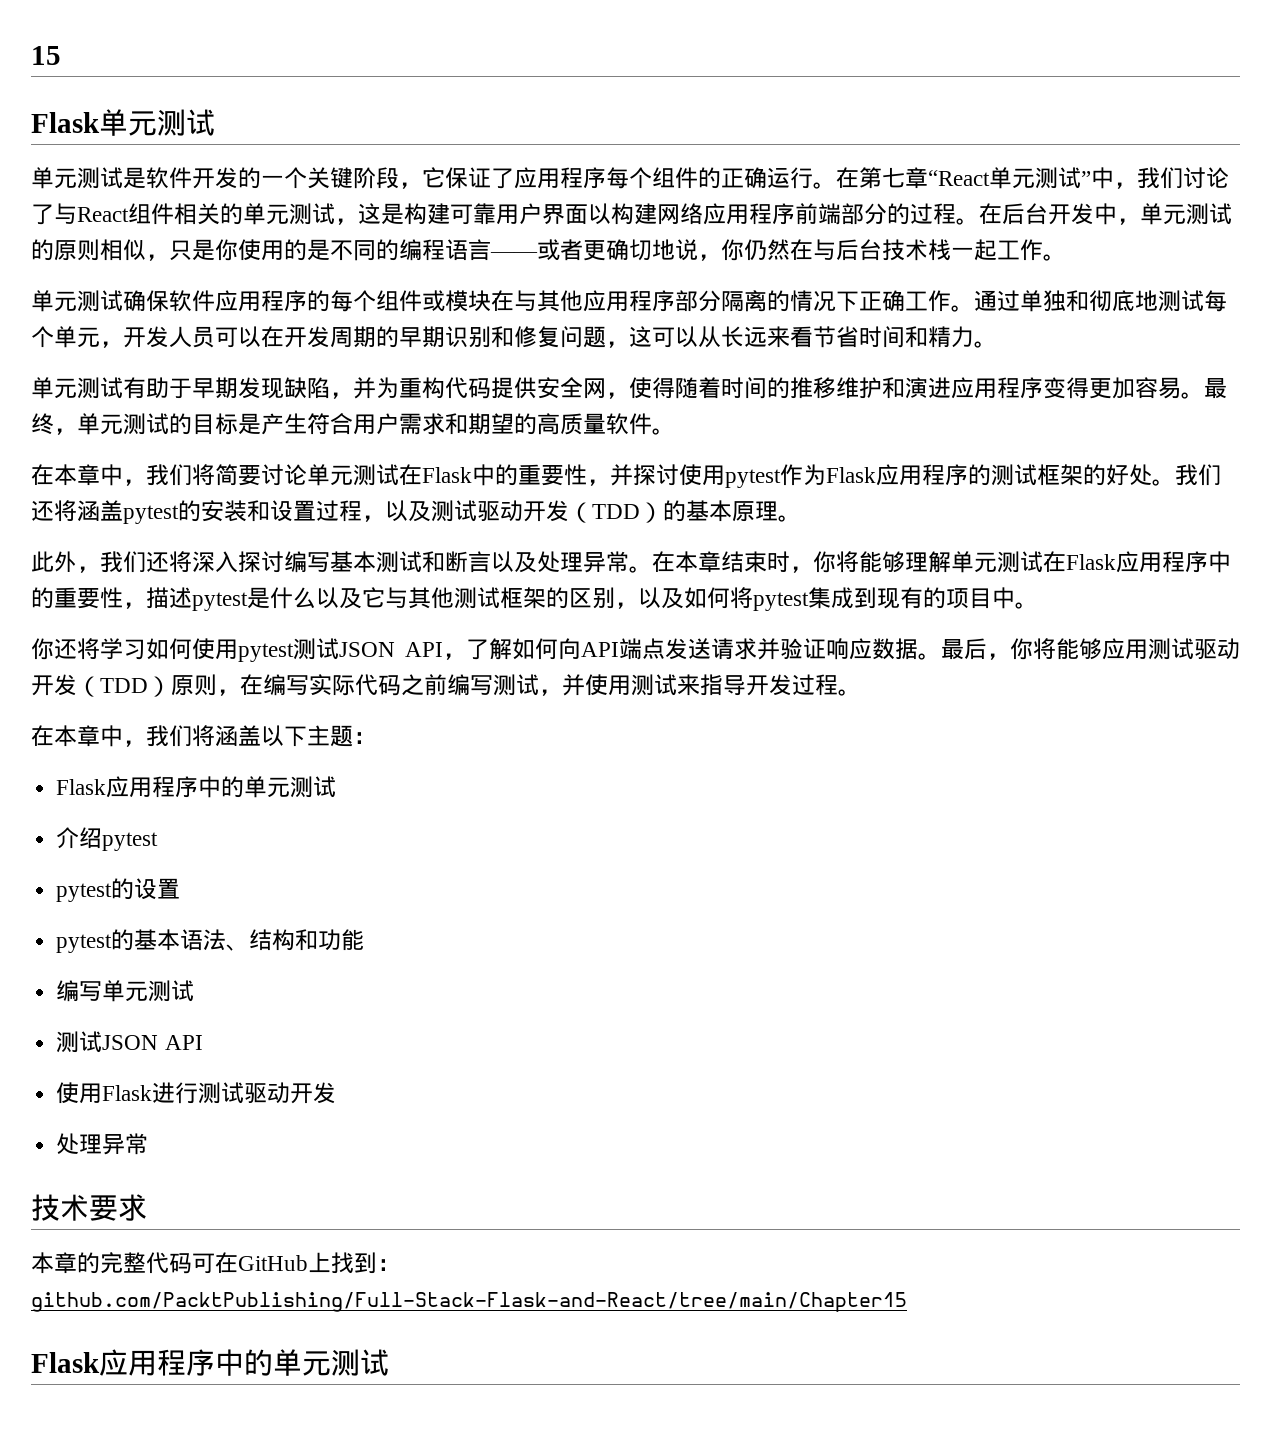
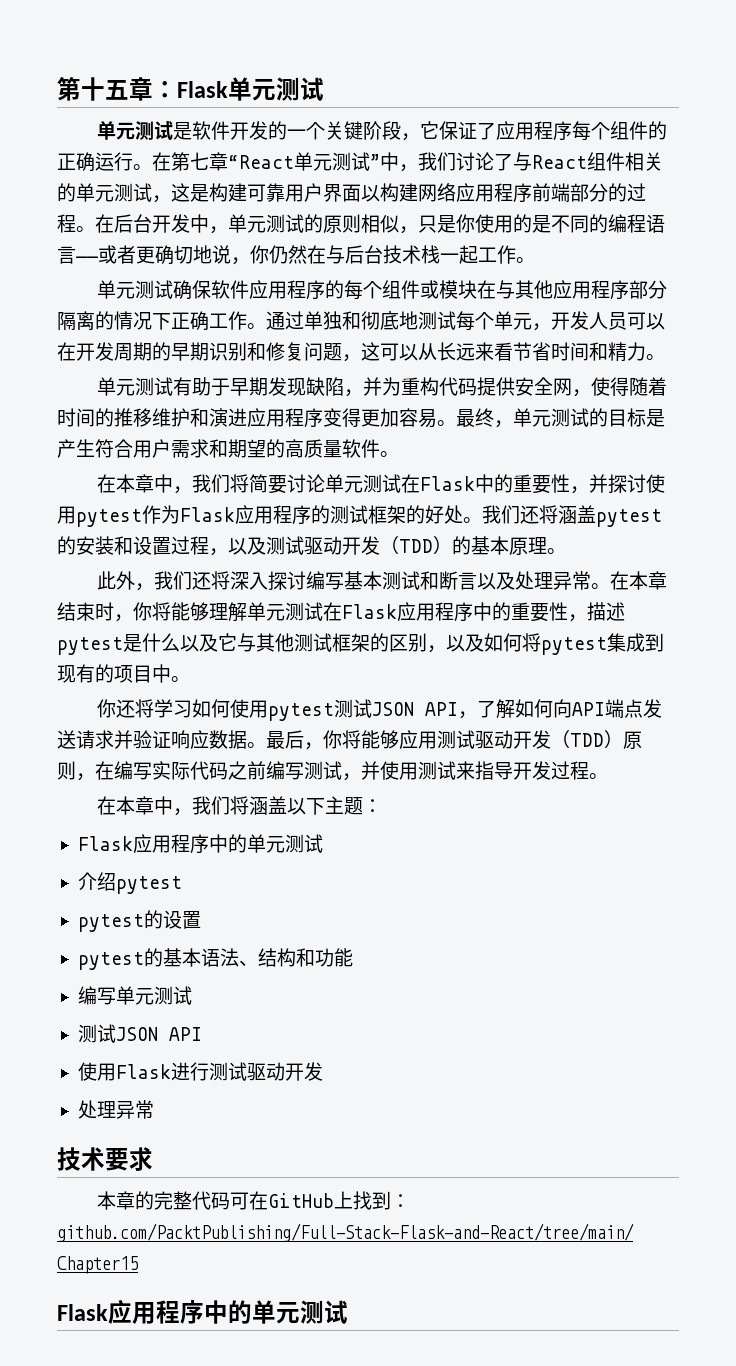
[31,46,61,65] 15 // -> [57,77,177,101] 第十五章：

